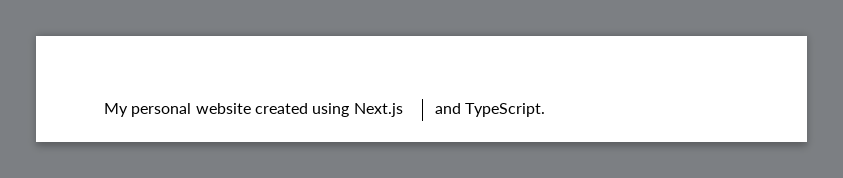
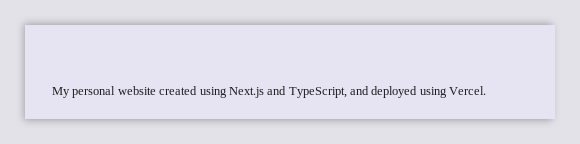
[465,103,546,117] TypeScript. -> [288,86,487,98] TypeScript, and deployed using Vercel.

